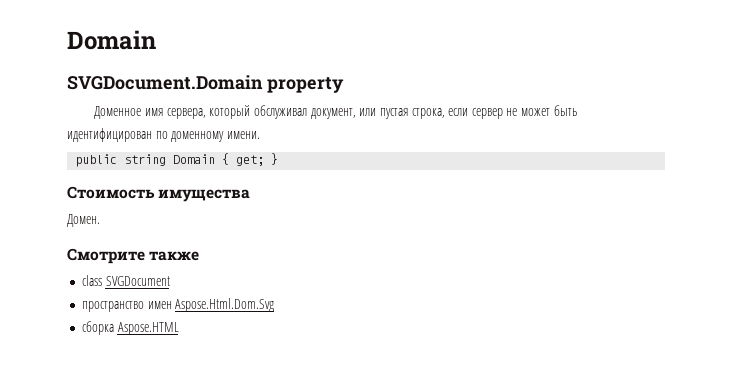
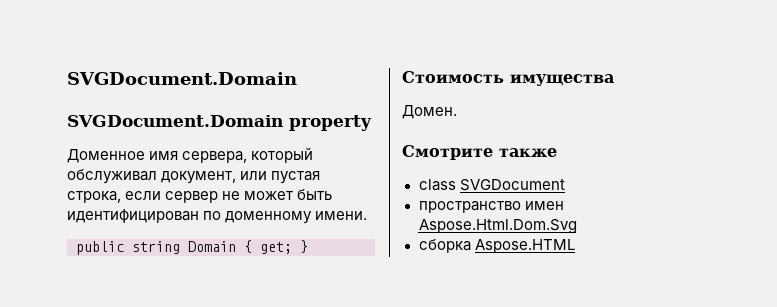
[67,30,156,50] Domain -> [67,72,297,85] SVGDocument.Domain

